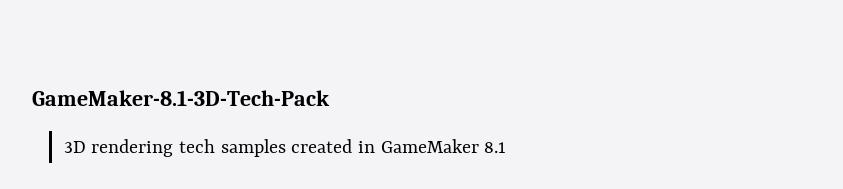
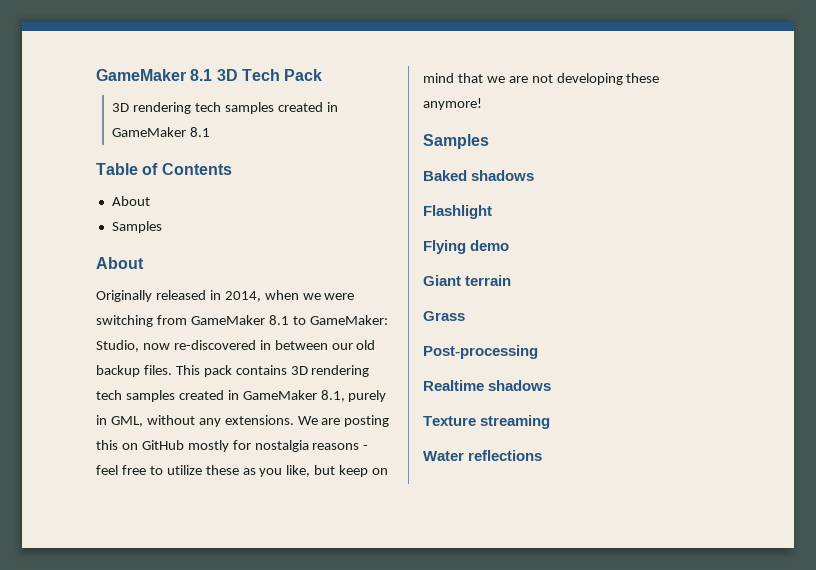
[32,90,330,106] GameMaker-8.1-3D-Tech-Pack -> [96,69,323,81] GameMaker 8.1 3D Tech Pack
(507, 147) none -> [96,163,232,175] [111,196,150,206] [111,221,162,233] [96,257,144,269] [96,290,355,302] [96,315,388,327] [96,340,376,352] [96,365,370,377] [96,390,387,402] [96,415,390,427] [96,440,369,452] [96,465,389,477] [423,73,660,85] [423,98,482,110] [423,134,489,149] [423,170,535,181] [423,205,492,219] [423,240,510,254] [423,275,512,286] [423,311,465,321] [423,345,538,359] [423,380,552,391] [423,415,551,429] [423,450,543,461] // Table of Contents // About // Samples // About // Originally released in 2014, when we were switching from GameMaker 8.1 to GameMaker: Studio, now re-discovered in between our old backup files. This pack contains 3D rendering tech samples created in GameMaker 8.1, purely in GML, without any extensions. We are posting this on GitHub mostly for nostalgia reasons - feel free to utilize these as you like, but keep on mind that we are not developing these anymore! // Samples // Baked shadows // Flashlight // Flying demo // Giant terrain // Grass // Post-processing // Realtime shadows // Texture streaming // Water reflections

